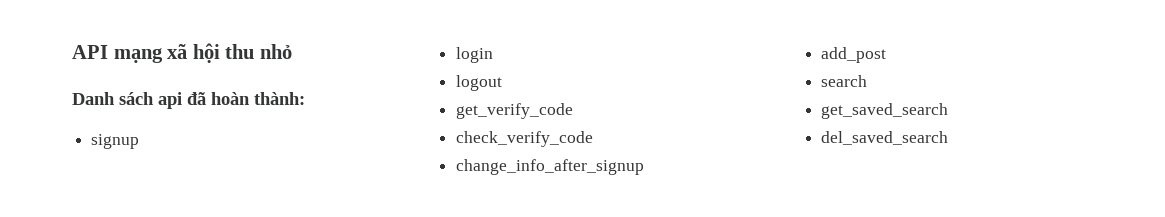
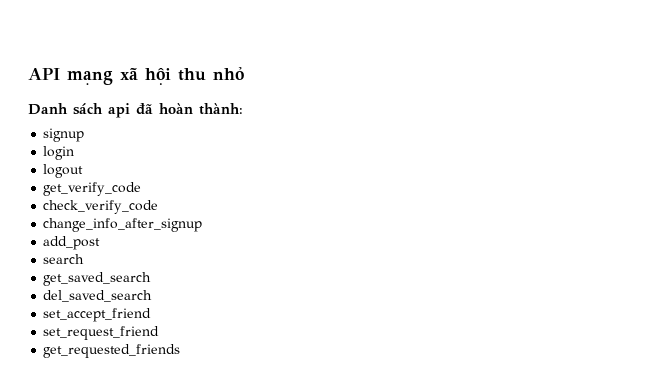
(949, 138) none -> [43,308,152,322] [43,326,160,340] [43,344,181,358] // set_accept_friend // set_request_friend // get_requested_friends

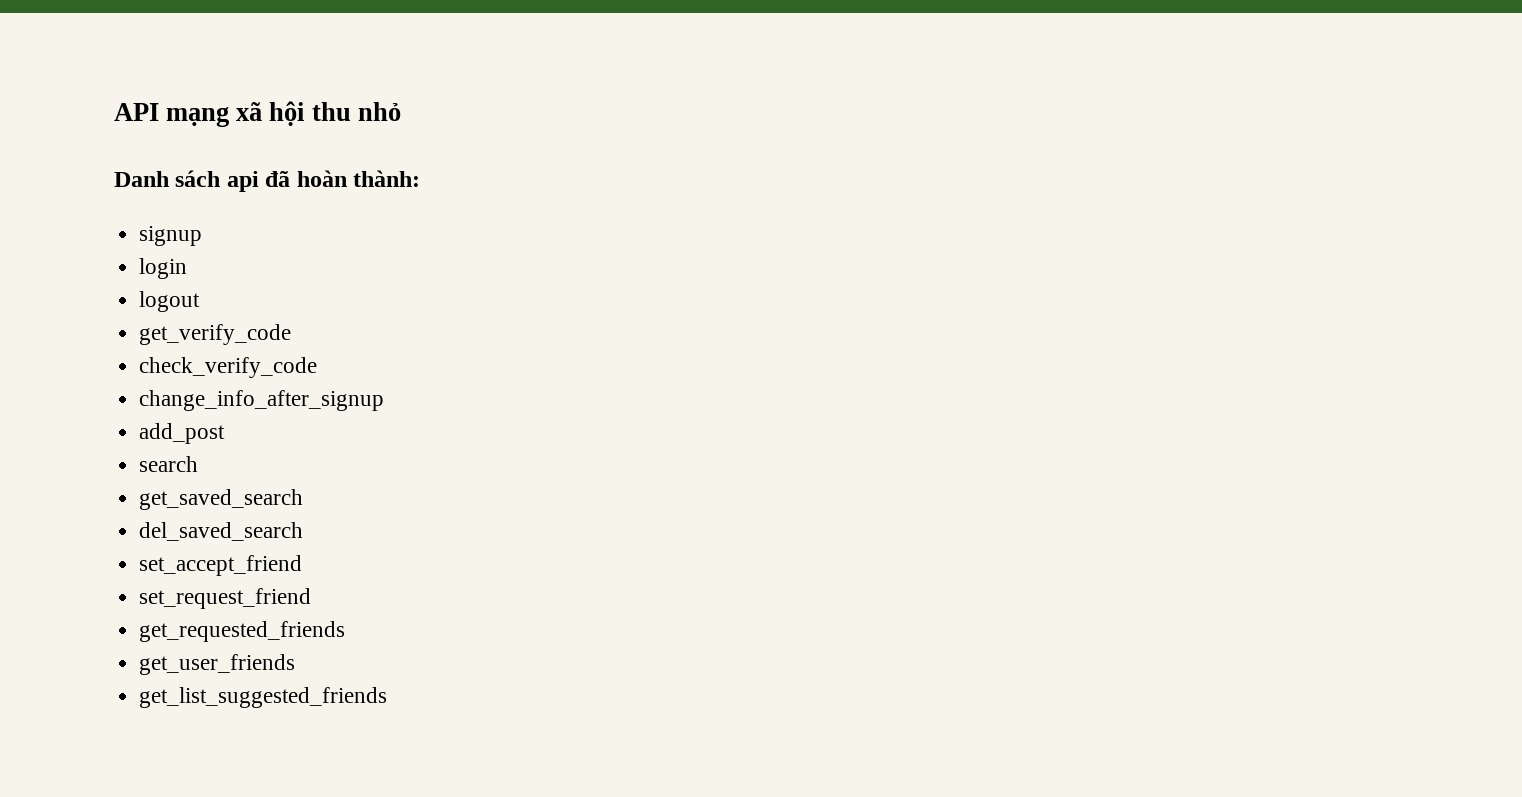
(181, 351) none -> [139,654,296,675] [139,687,388,708] // get_user_friends // get_list_suggested_friends

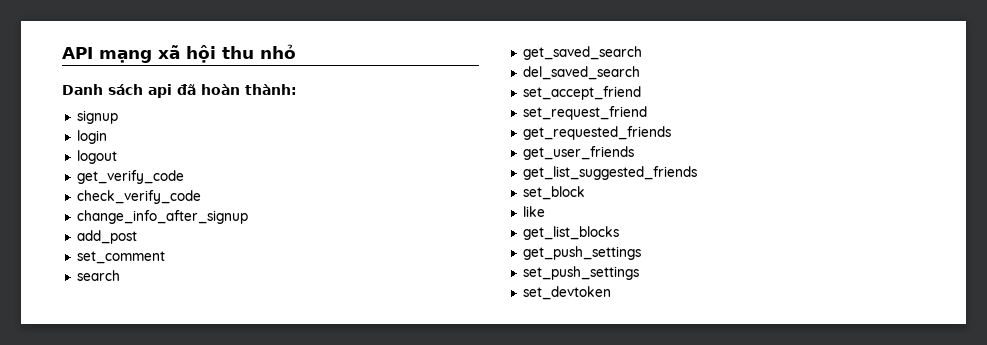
(226, 433) none -> [76,251,165,264] // set_comment
(388, 697) none -> [522,186,585,200] [522,206,545,217] [522,226,619,240] [522,246,641,260] [522,266,639,280] [522,286,611,300] // set_block // like // get_list_blocks // get_push_settings // set_push_settings // set_devtoken

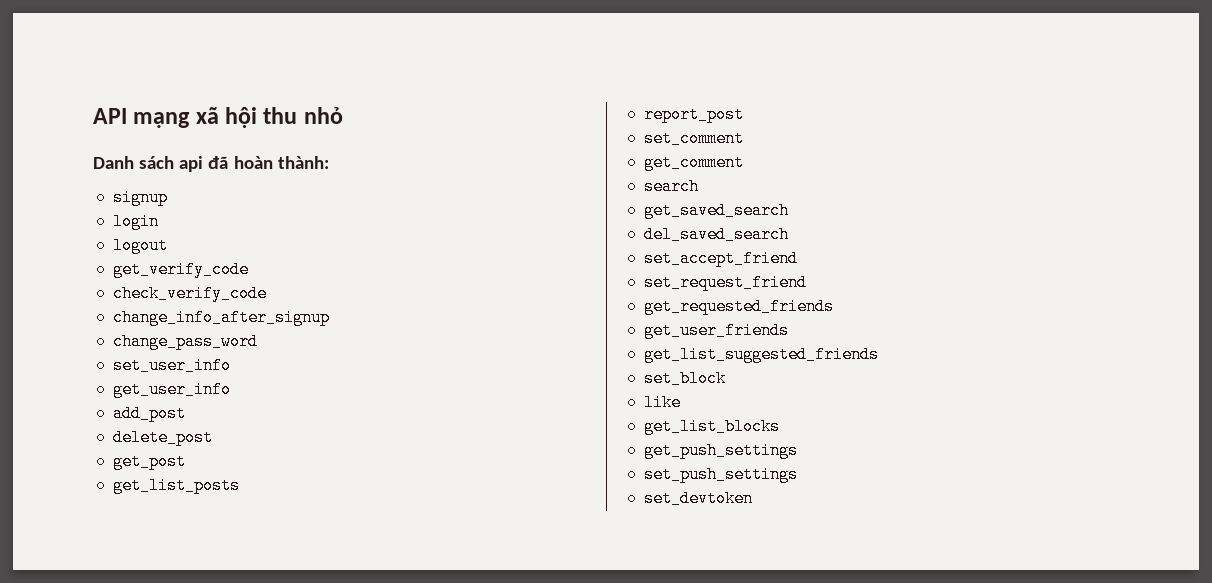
[76,230,137,244] add_post -> [112,333,258,350] [112,357,231,374] [112,381,231,398] [112,405,186,422] [112,429,213,446] [112,453,186,470] [112,477,240,494] [643,106,744,123] change_pass_word // set_user_info // get_user_info // add_post // delete_post // get_post // get_list_posts // report_post
(165, 257) none -> [643,154,744,171] // get_comment

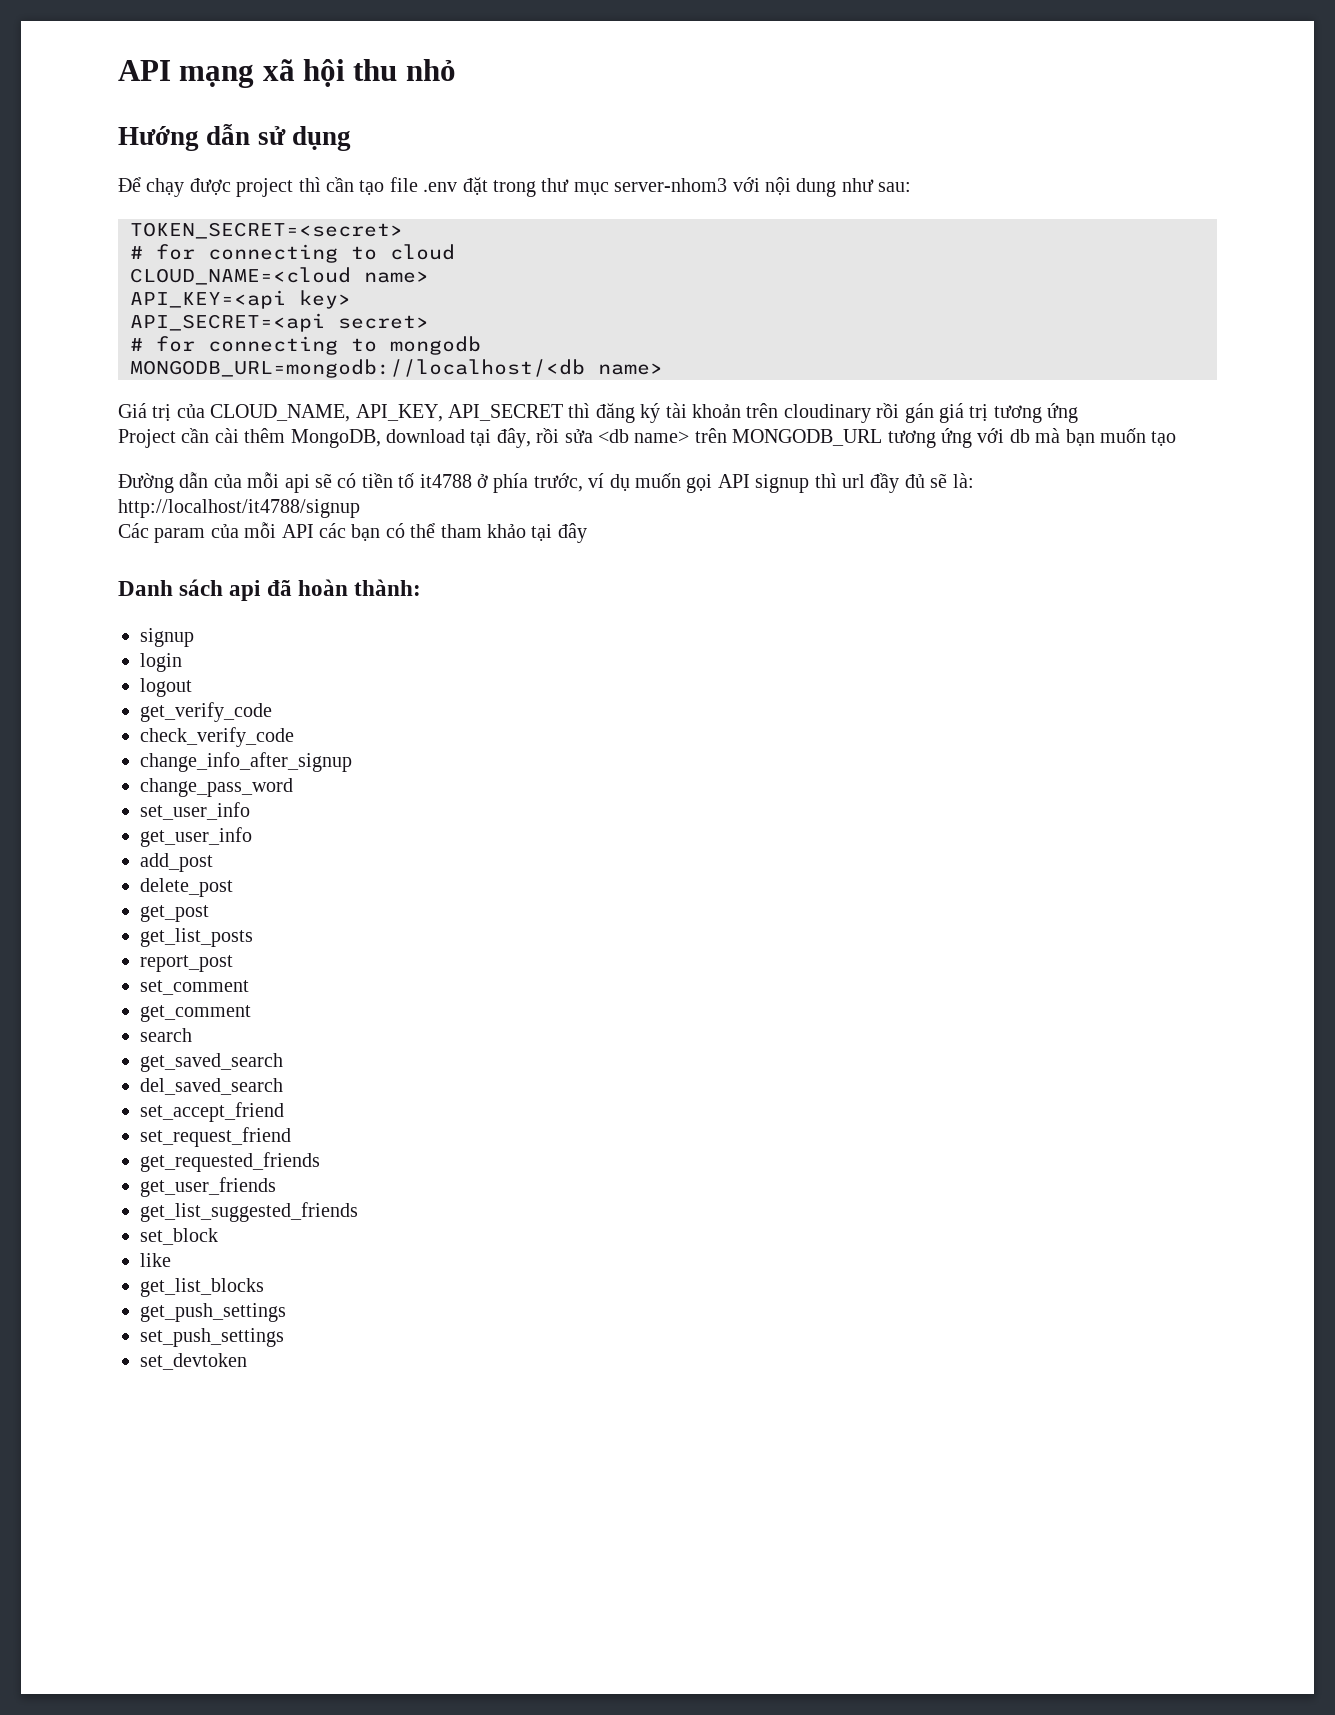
(343, 115) none -> [118,124,351,151] [118,177,912,197] [130,222,403,239] [130,244,455,263] [130,267,429,285] [130,290,351,309] [130,313,429,332] [130,336,481,355] [130,359,663,378] [118,403,1079,423] [118,428,1177,448] [118,472,974,493] [118,499,360,518] [118,522,587,543] // Hướng dẫn sử dụng // Để chạy được project thì cần tạo file .env đặt trong thư mục server-nhom3 với nội dung như sau: // TOKEN_SECRET=<secret> // # for connecting to cloud // CLOUD_NAME=<cloud name> // API_KEY=<api key> // API_SECRET=<api secret> // # for connecting to mongodb // MONGODB_URL=mongodb://localhost/<db name> // Giá trị của CLOUD_NAME, API_KEY, API_SECRET thì đăng ký tài khoản trên cloudinary rồi gán giá trị tương ứng // Project cần cài thêm MongoDB, download tại đây, rồi sửa <db name> trên MONGODB_URL tương ứng với db mà bạn muốn tạo // Đường dẫn của mỗi api sẽ có tiền tố it4788 ở phía trước, ví dụ muốn gọi API signup thì url đầy đủ sẽ là: http://localhost/it4788/signup // Các param của mỗi API các bạn có thể tham khảo tại đây

